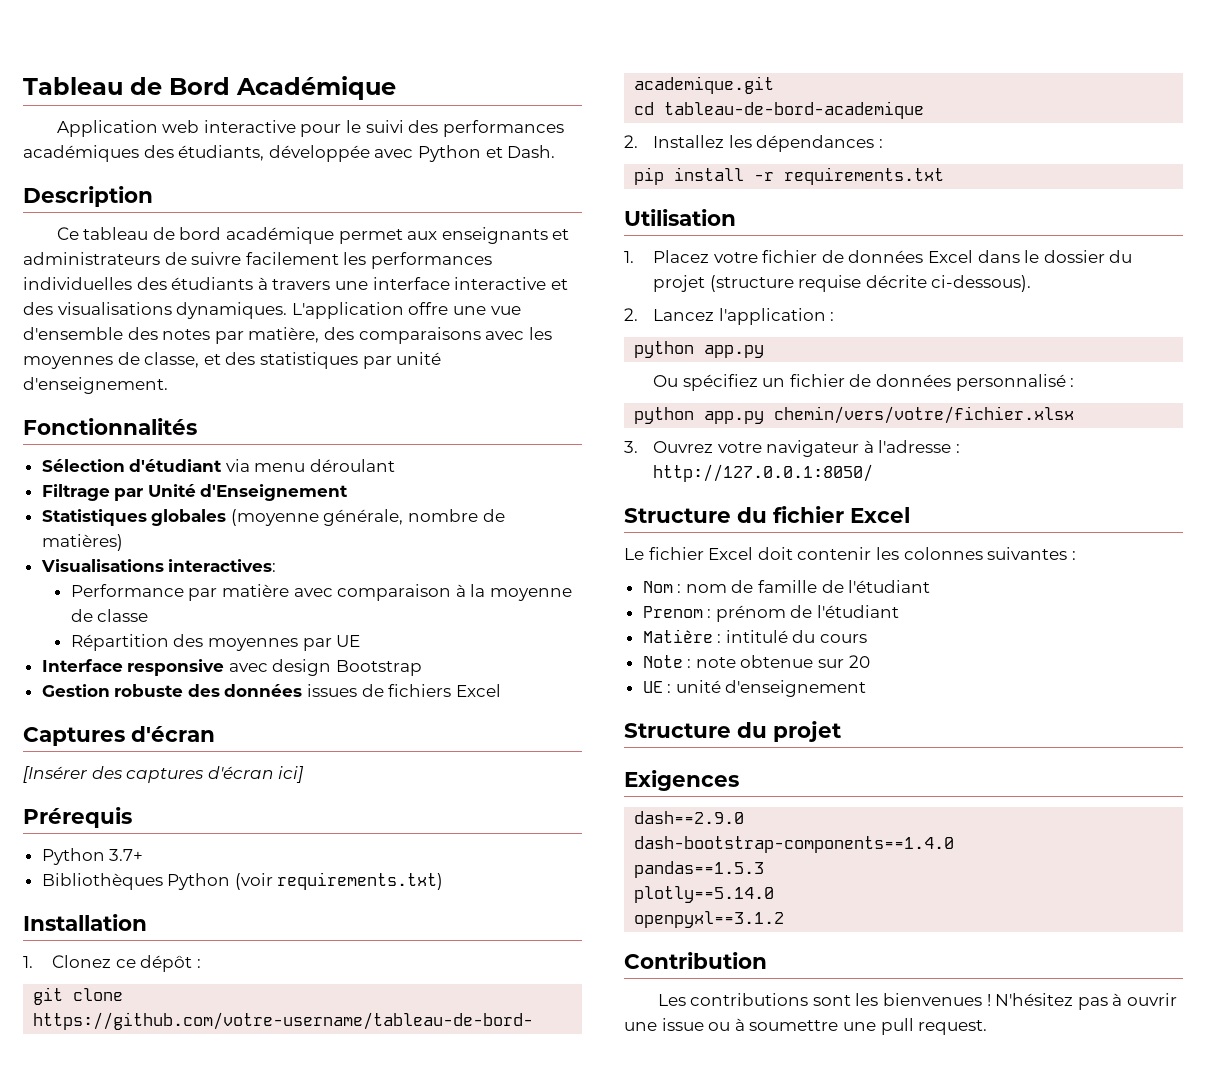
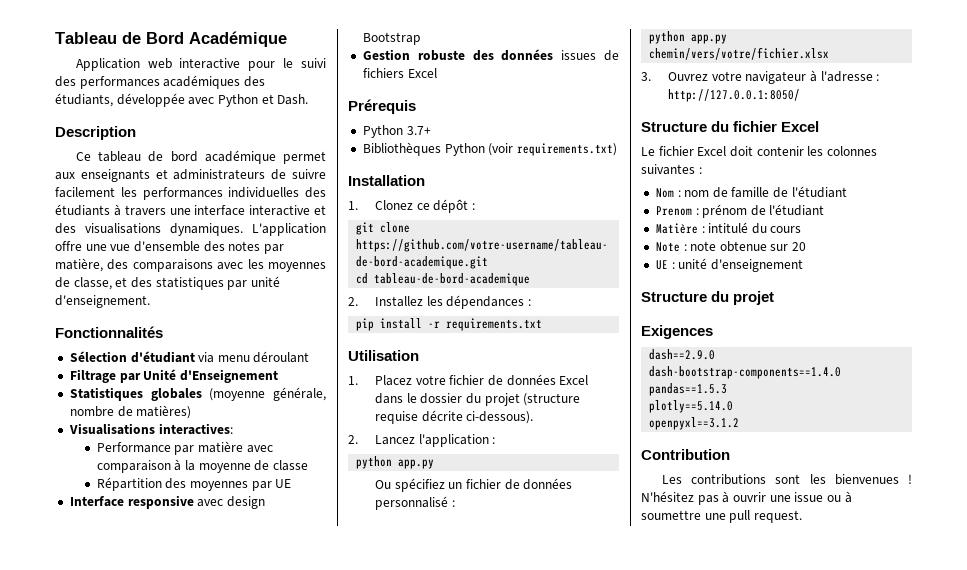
[23,726,215,746] [23,766,305,783] // Captures d'écran // [Insérer des captures d'écran ici] -> (437, 73) none

